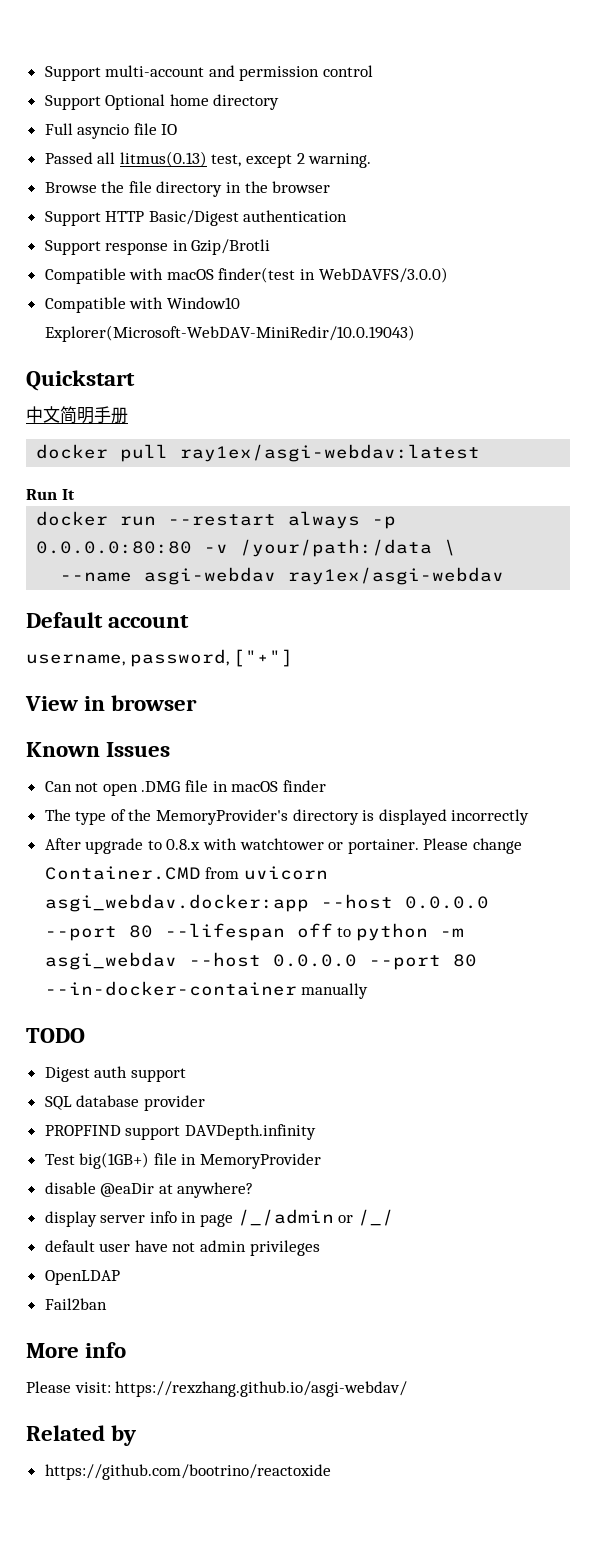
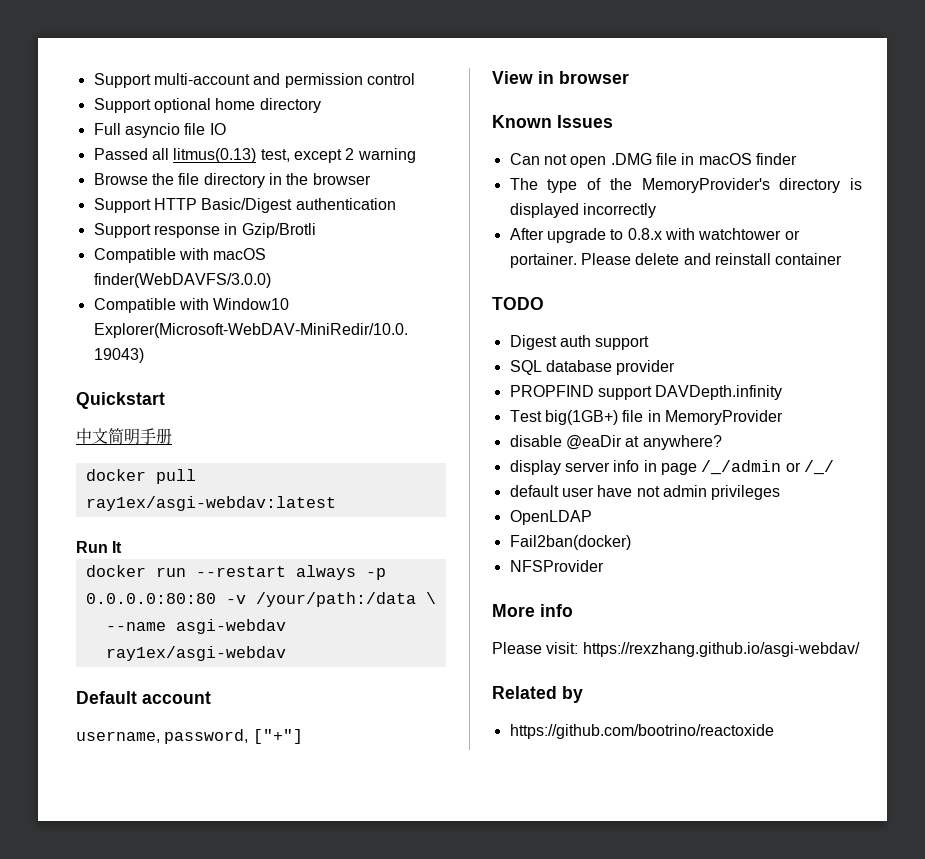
[105,94,166,110] Optional -> [153,98,211,113] optional
[308,153,372,168] warning. -> [357,148,416,163] warning
[218,267,448,283] finder(test in WebDAVFS/3.0.0) -> [93,273,271,288] finder(WebDAVFS/3.0.0)
[473,838,523,854] [44,866,328,880] [44,894,489,912] [44,923,464,941] [44,952,477,970] [44,981,369,999] change Container.CMD from uvicorn asgi_webdav.docker:app --host 0.0.0.0 --port 80 --lifespan off to python -m asgi_webdav --host 0.0.0.0 --port 80 --in-docker-container manually -> [635,253,843,265] delete and reinstall container
[44,1298,107,1310] Fail2ban -> [509,535,631,550] [509,560,604,572] Fail2ban(docker) // NFSProvider

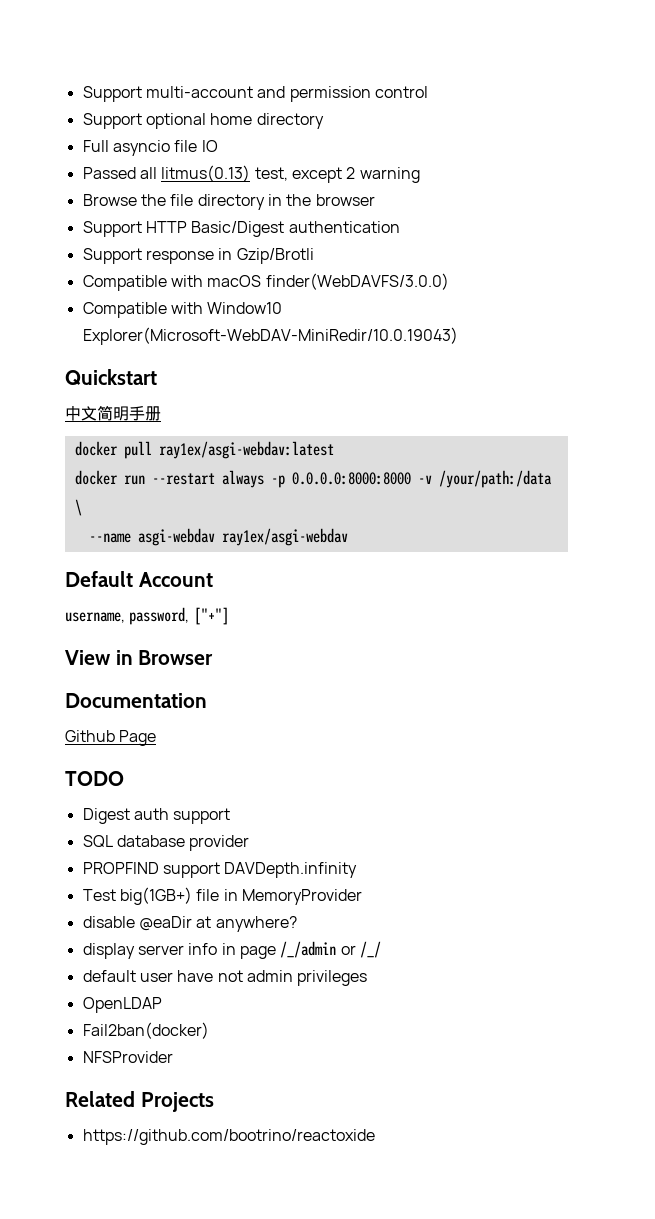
[76,541,123,553] // Run It -> (334, 450) none
[85,593,216,604] 0.0.0.0:80:80 -> [291,472,411,485] 0.0.0.0:8000:8000
[142,691,211,704] account -> [138,572,213,587] Account
[559,71,629,84] [492,115,613,128] [509,153,797,168] [509,178,862,193] [509,203,656,218] [509,228,800,243] [509,253,843,268] browser // Known Issues // Can not open .DMG file in macOS finder // The type of the MemoryProvider's directory is displayed incorrectly // After upgrade to 0.8.x with watchtower or portainer. Please delete and reinstall container -> [138,650,214,665] [65,693,207,708] [65,730,157,746] Browser // Documentation // Github Page
[492,604,573,617] [492,642,860,657] // More info // Please visit: https://rexzhang.github.io/asgi-webdav/ -> (173, 1057) none
[562,686,583,703] by -> [140,1092,214,1112] Projects

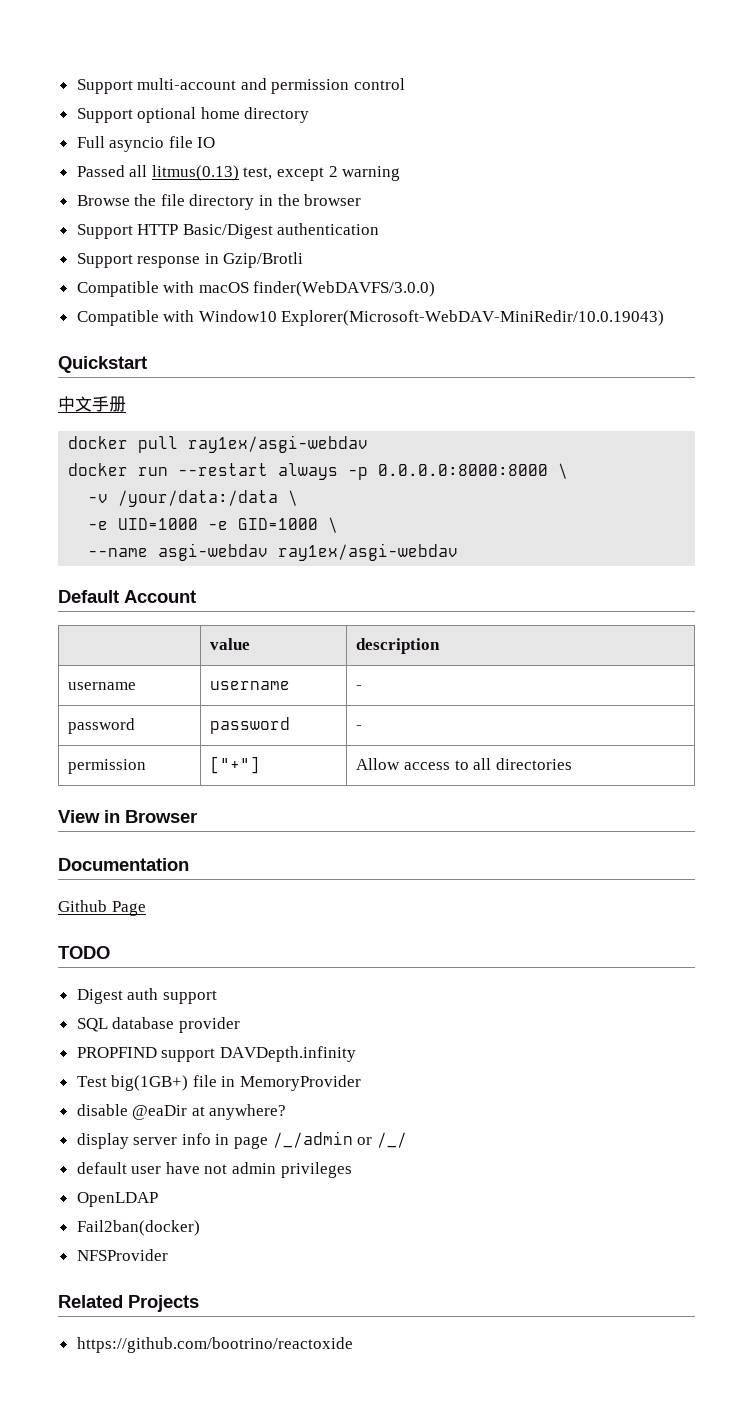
[97,405,129,421] 简明 -> (92, 404) none
[158,441,334,459] ray1ex/asgi-webdav:latest -> [188,435,369,453] ray1ex/asgi-webdav
[417,470,552,488] -v /your/path:/data -> [558,463,569,479] [88,490,299,507] [88,518,319,530] \ // -v /your/data:/data \ // -e UID=1000 -e GID=1000
[65,607,229,625] // username, password, ["+"] -> [210,638,251,650] [356,638,441,654] [68,682,137,690] [210,681,291,690] [356,685,363,690] [68,718,136,734] [210,717,291,734] [356,725,363,730] [68,759,147,774] [210,756,261,774] [356,758,572,770] // | value | description // username | username | - // password | password | - // permission | ["+"] | Allow access to all directories

